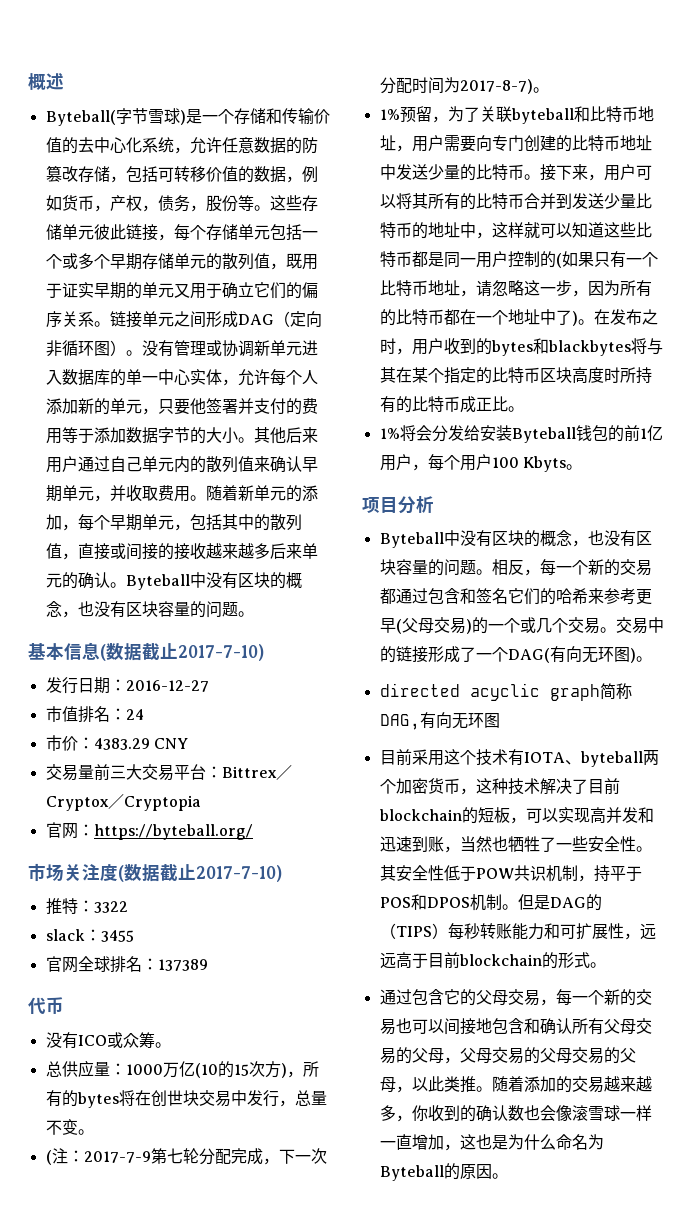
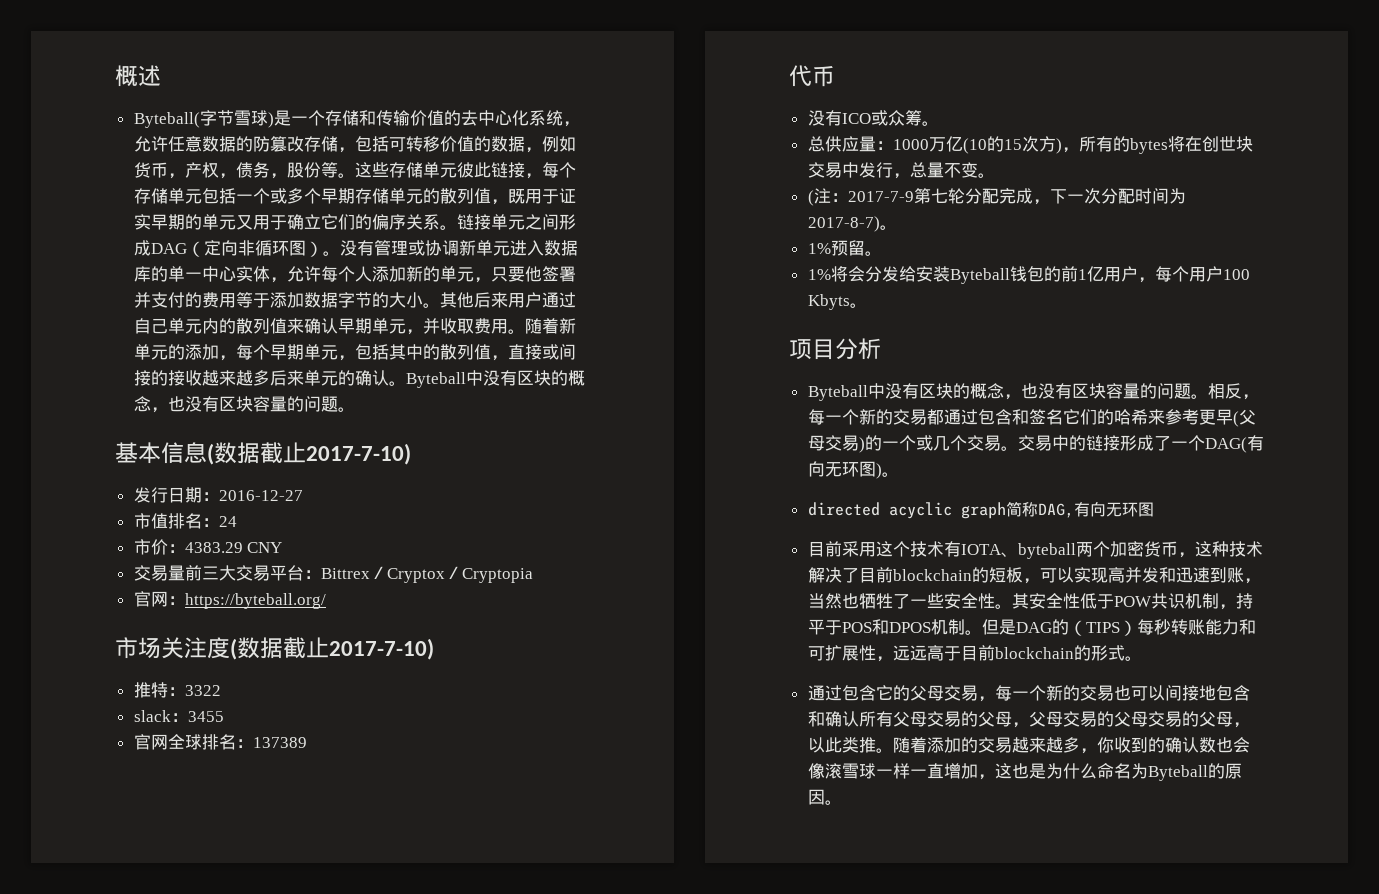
[431,106,654,124] [379,135,652,152] [379,164,652,181] [379,193,652,210] [379,222,652,239] [379,251,658,268] [379,280,652,297] [379,309,658,326] [379,338,663,356] [379,367,652,384] [379,396,508,413] ，为了关联byteball和比特币地址，用户需要向专门创建的比特币地址中发送少量的比特币。接下来，用户可以将其所有的比特币合并到发送少量比特币的地址中，这样就可以知道这些比特币都是同一用户控制的(如果只有一个比特币地址，请忽略这一步，因为所有的比特币都在一个地址中了)。在发布之时，用户收到的bytes和blackbytes将与其在某个指定的比特币区块高度时所持有的比特币成正比 -> (865, 248) none

